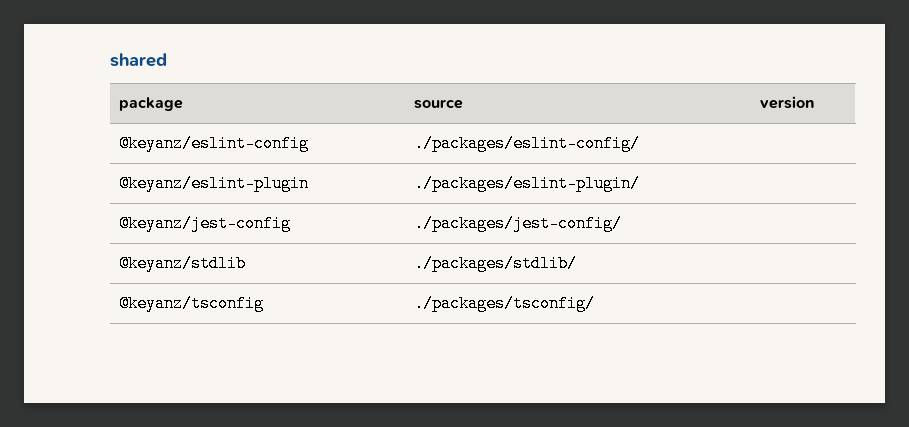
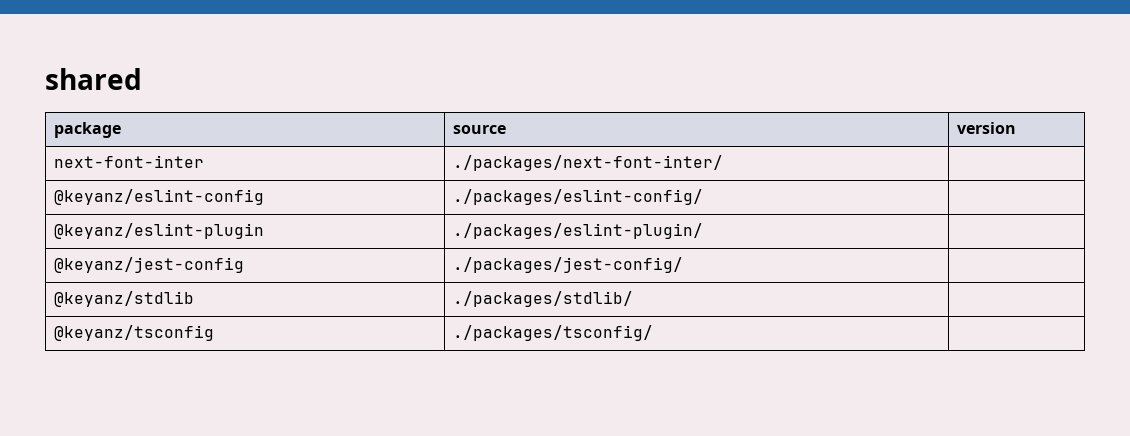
(815, 102) none -> [53,155,204,168] [452,155,723,171] // next-font-inter | ./packages/next-font-inter/ |

